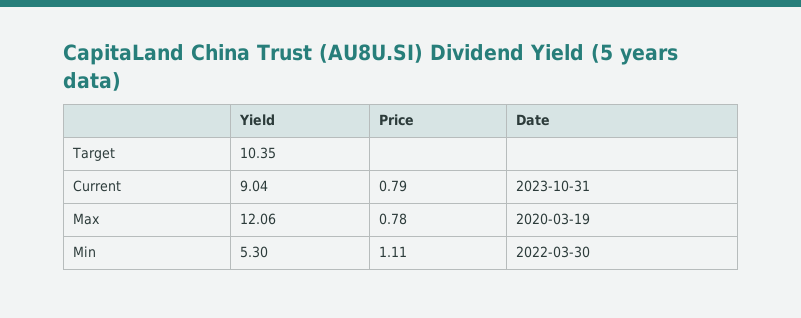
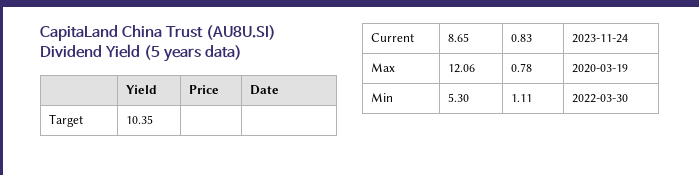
[240,180,269,192] [379,180,408,192] [516,180,591,192] 9.04 | 0.79 | 2023-10-31 -> [447,33,469,42] [510,34,532,42] [571,34,628,43] 8.65 | 0.83 | 2023-11-24

